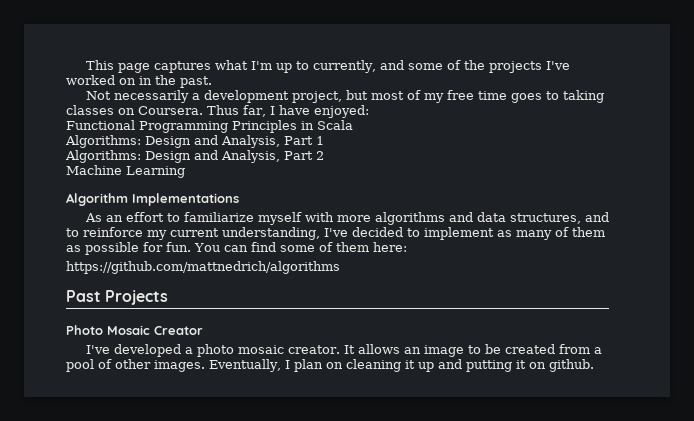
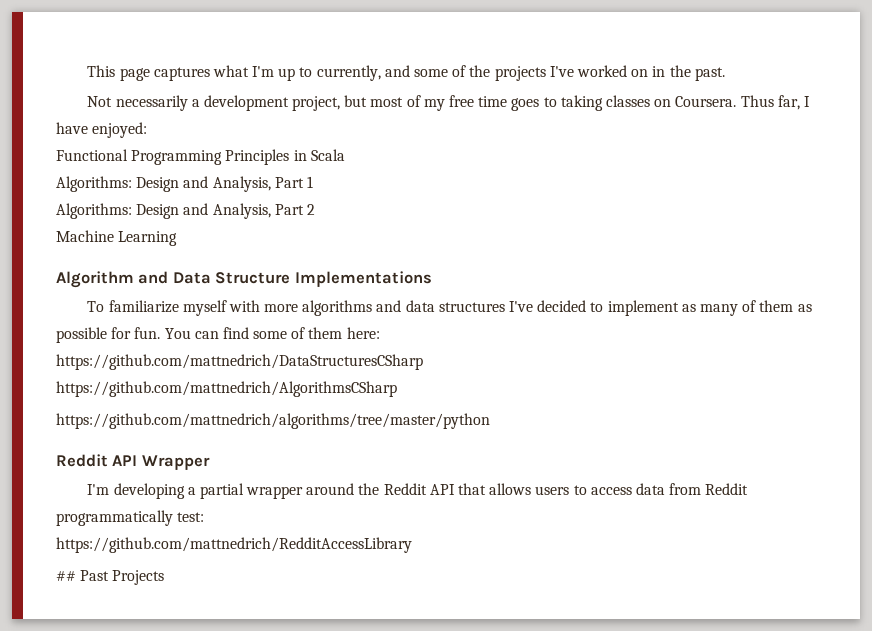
[132,193,239,206] [84,212,180,222] Implementations // As an effort to -> [138,271,432,287] [87,301,105,312] and Data Structure Implementations // To
[509,212,609,224] [66,227,320,240] structures, and to reinforce my current understanding, -> [438,302,505,312] structures
[66,261,340,274] [66,290,169,305] [66,325,203,335] [85,344,602,357] [66,359,594,372] https://github.com/mattnedrich/algorithms // Past Projects // Photo Mosaic Creator // I've developed a photo mosaic creator. It allows an image to be created from a pool of other images. Eventually, I plan on cleaning it up and putting it on github. -> [56,354,423,370] [56,381,397,397] [56,413,490,429] [56,454,210,470] [87,483,749,499] [56,510,205,526] [56,537,412,553] [56,570,165,585] https://github.com/mattnedrich/DataStructuresCSharp // https://github.com/mattnedrich/AlgorithmsCSharp // https://github.com/mattnedrich/algorithms/tree/master/python // Reddit API Wrapper // I'm developing a partial wrapper around the Reddit API that allows users to access data from Reddit programmatically test: // https://github.com/mattnedrich/RedditAccessLibrary // ## Past Projects

